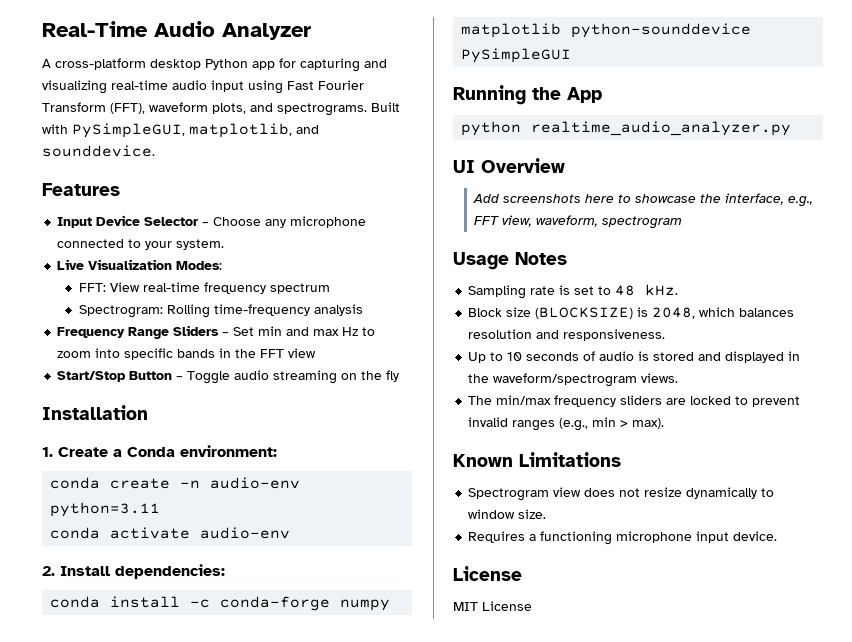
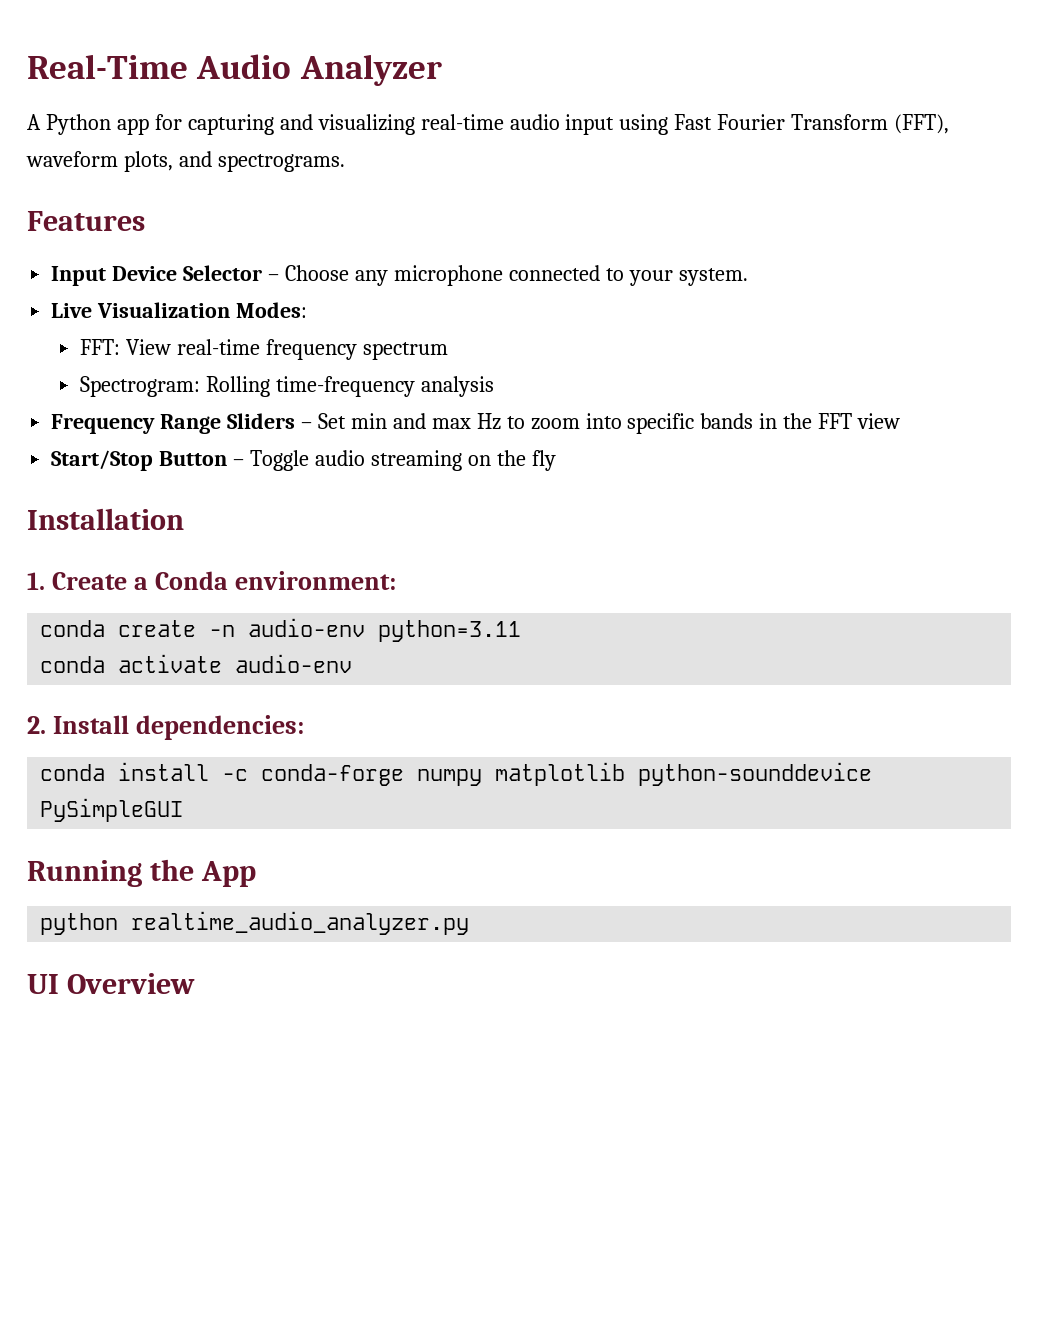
[55,58,201,70] cross-platform desktop -> (41, 122) none
[371,102,400,112] [42,123,319,138] [42,145,155,157] Built with PySimpleGUI, matplotlib, and sounddevice. -> (345, 163) none
[473,193,814,207] [474,215,683,229] [453,252,567,270] [468,284,679,299] [468,307,795,319] [468,329,666,341] [468,351,801,363] [468,373,679,387] [468,395,801,407] [468,417,665,431] [453,452,621,467] [468,487,775,501] [468,509,547,519] [468,531,778,545] [453,566,522,581] [453,601,532,611] // Add screenshots here to showcase the interface, e.g., FFT view, waveform, spectrogram // Usage Notes // Sampling rate is set to 48 kHz. // Block size (BLOCKSIZE) is 2048, which balances resolution and responsiveness. // Up to 10 seconds of audio is stored and displayed in the waveform/spectrogram views. // The min/max frequency sliders are locked to prevent invalid ranges (e.g., min > max). // Known Limitations // Spectrogram view does not resize dynamically to window size. // Requires a functioning microphone input device. // License // MIT License -> (195, 983) none

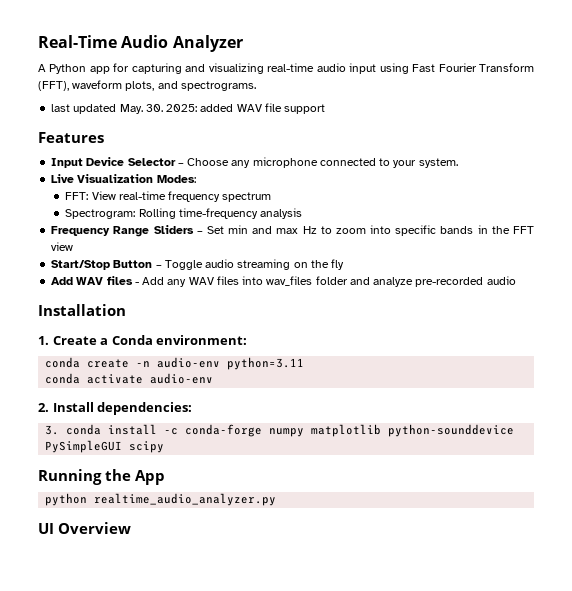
(345, 163) none -> [51,103,326,114] // last updated May. 30. 2025: added WAV file support
(556, 460) none -> [51,276,516,287] // Add WAV files - Add any WAV files into wav_files folder and analyze pre-recorded audio
(304, 727) none -> [45,425,60,435] 3.
(184, 810) none -> [129,441,165,453] scipy

